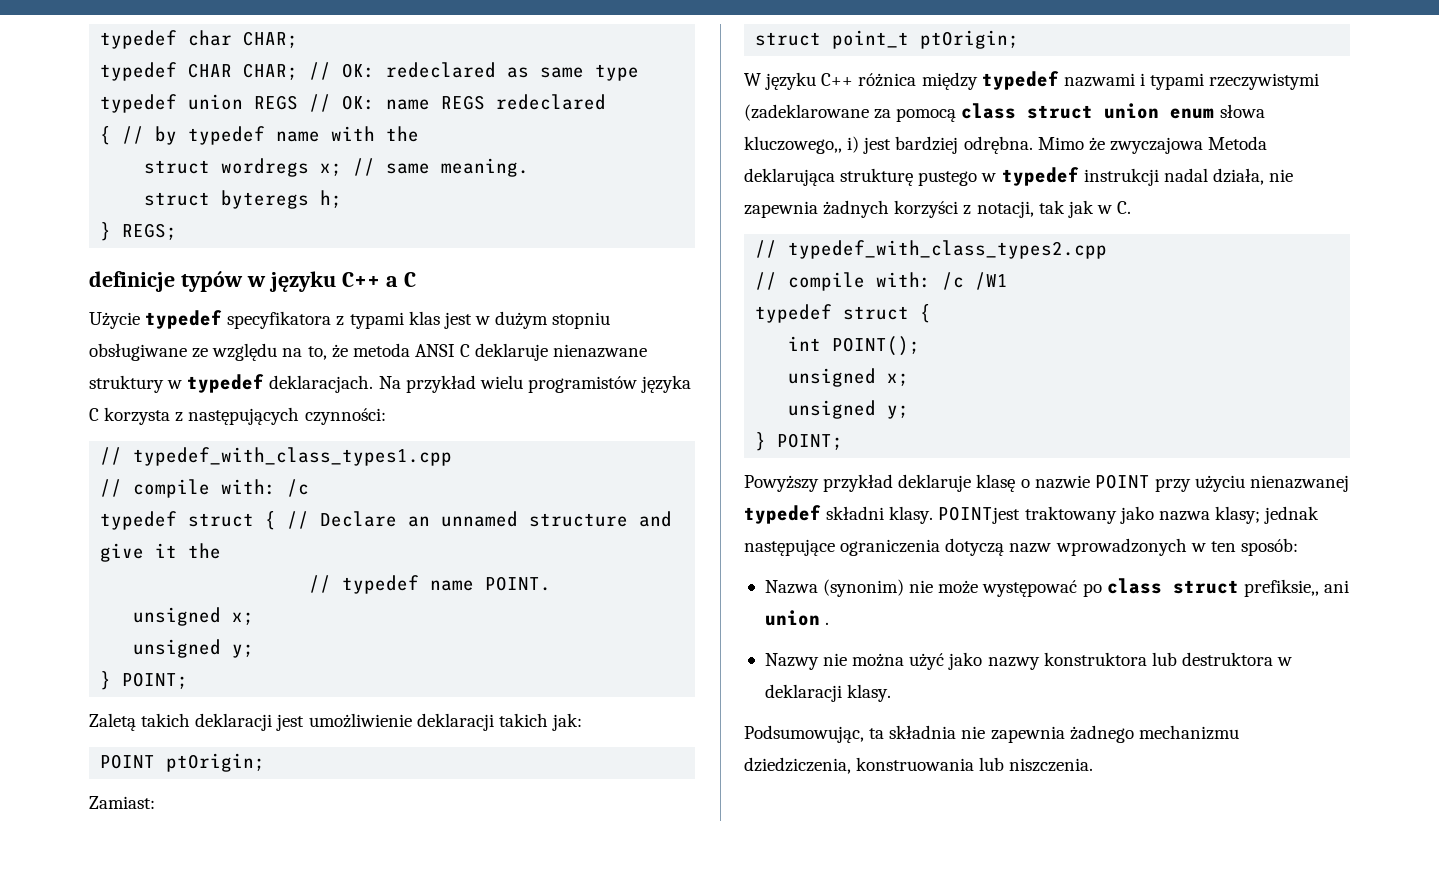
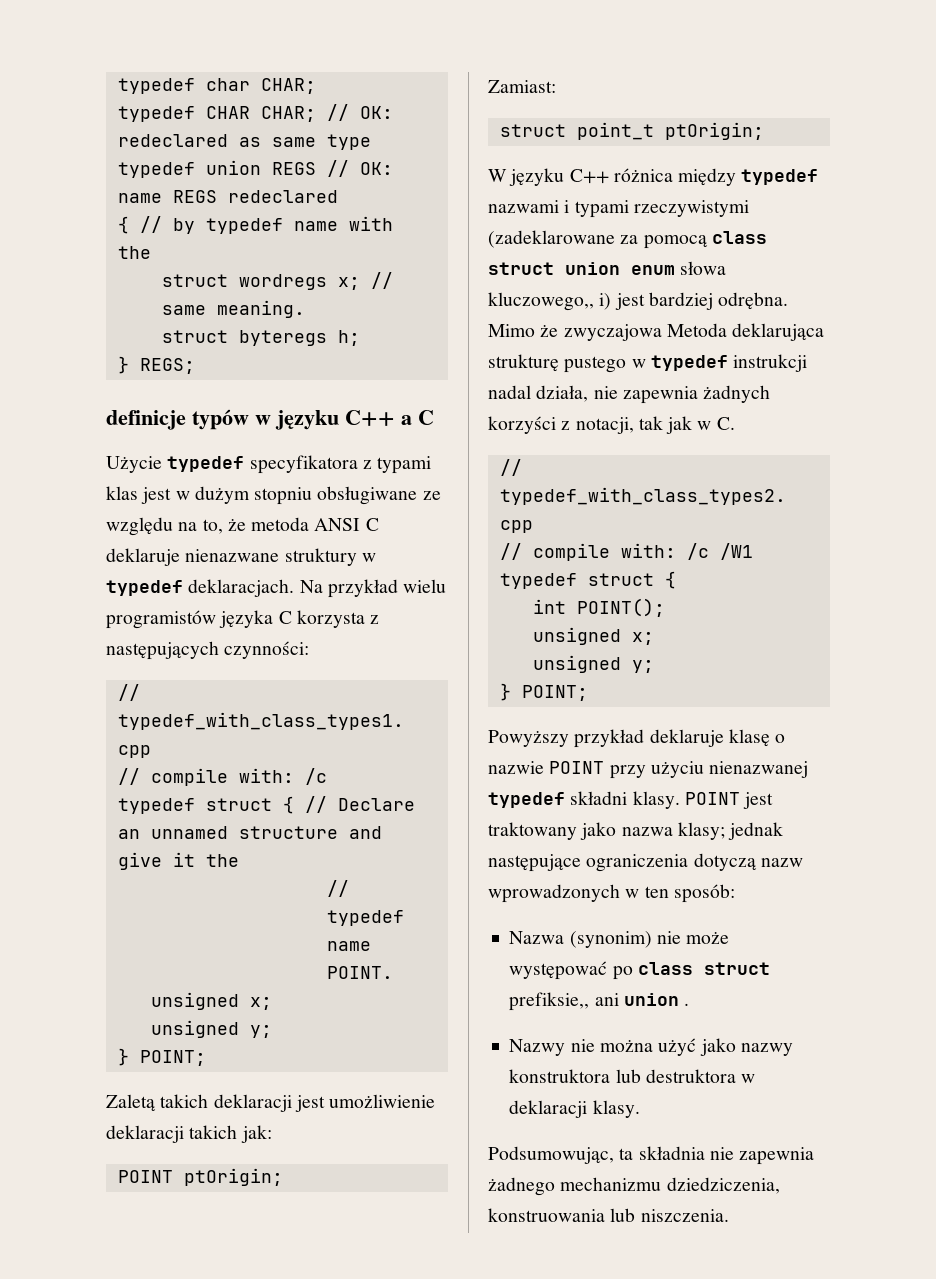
[938,506,1021,524] POINTjest -> [684,792,774,809] POINT jest

